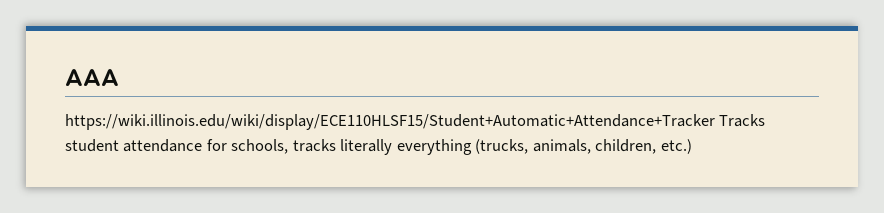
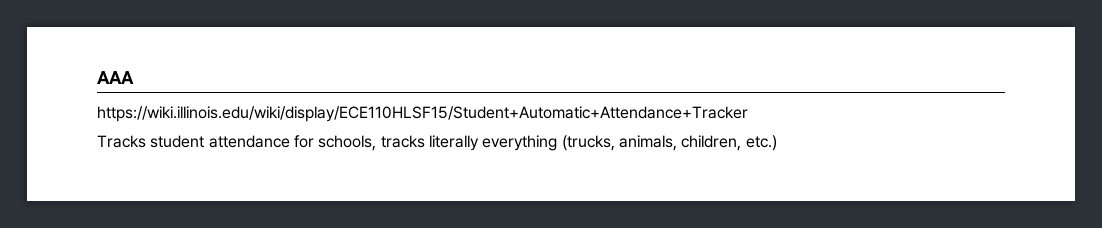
(715, 122) none -> (748, 114) //

